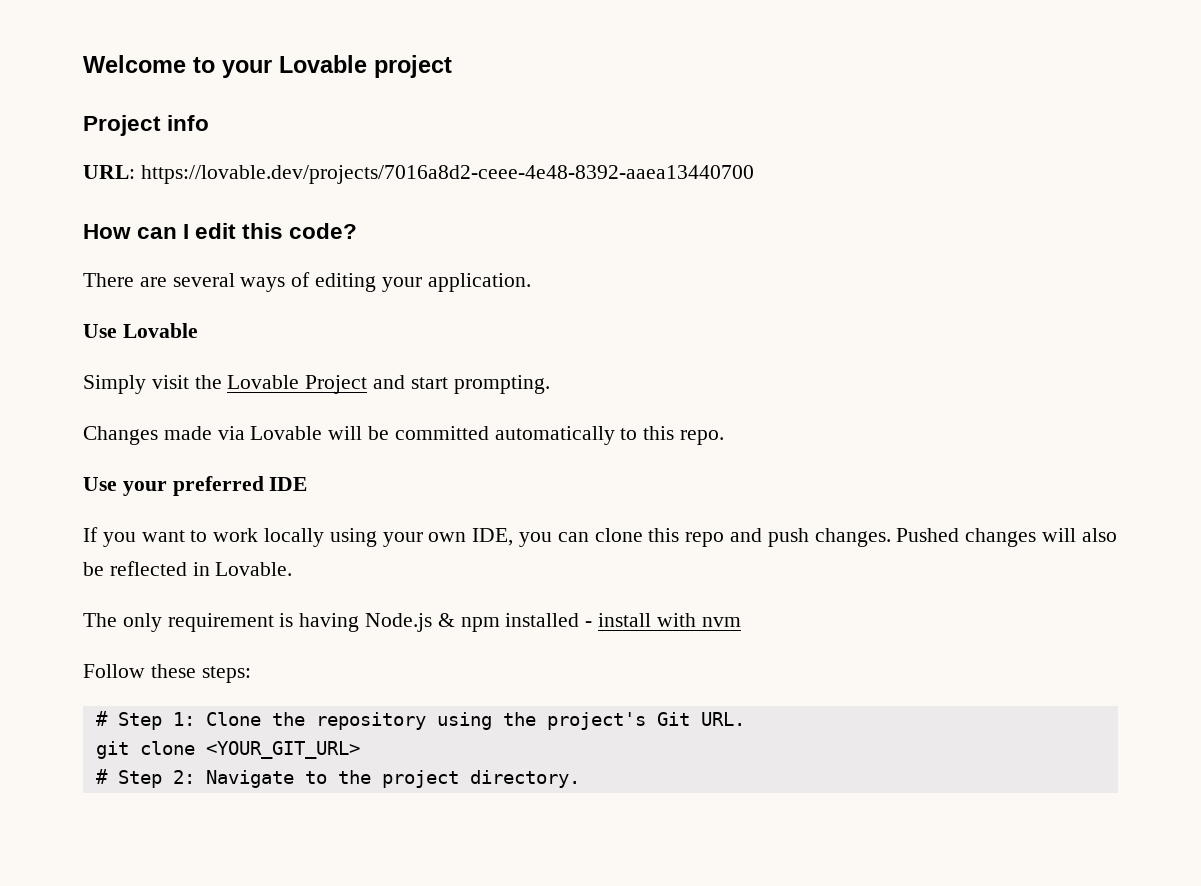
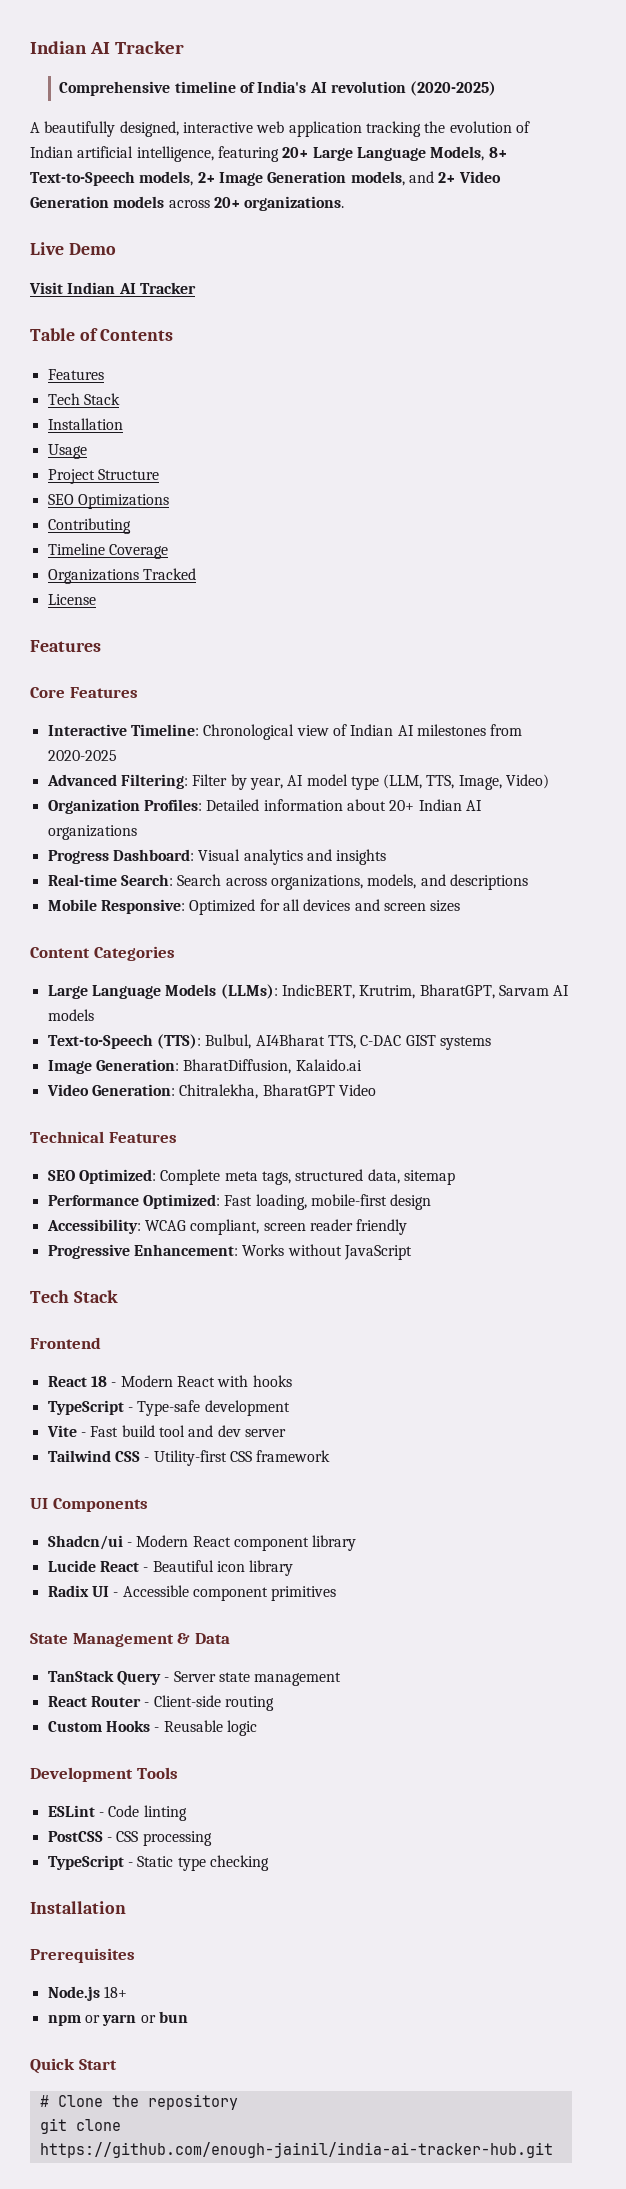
[83,55,452,78] [83,115,210,136] [83,165,754,184] [83,223,358,239] [83,272,531,292] [83,323,198,338] [83,375,550,394] [83,426,725,445] [83,476,308,496] [83,527,1117,547] [83,561,293,576] [83,613,741,632] [83,664,251,683] [95,711,195,730] Welcome to your Lovable project // Project info // URL: https://lovable.dev/projects/7016a8d2-ceee-4e48-8392-aaea13440700 // How can I edit this code? // There are several ways of editing your application. // Use Lovable // Simply visit the Lovable Project and start prompting. // Changes made via Lovable will be committed automatically to this repo. // Use your preferred IDE // If you want to work locally using your own IDE, you can clone this repo and push changes. Pushed changes will also be reflected in Lovable. // The only requirement is having Node.js & npm installed - install with nvm // Follow these steps: // # Step 1: -> [30,41,184,54] [59,81,497,96] [30,121,530,137] [30,146,507,162] [30,171,501,186] [30,196,345,211] [30,242,116,255] [29,282,196,294] [30,328,174,341] [47,369,104,380] [47,393,120,405] [47,418,123,430] [47,444,87,459] [47,469,159,484] [47,494,169,509] [47,518,131,534] [47,543,168,559] [47,568,196,584] [47,594,96,605] [30,640,101,652] [30,687,138,698] [47,724,523,740] [47,750,117,761] [46,774,550,790] [47,799,482,814] [47,825,137,840] [47,849,387,865] [47,874,528,890] [47,899,461,915] [30,946,175,961] [47,984,570,999] [47,1009,94,1021] [47,1034,491,1050] [47,1059,362,1074] [46,1084,376,1099] [30,1131,177,1143] [47,1169,455,1185] [47,1194,432,1210] [46,1219,408,1235] [47,1244,412,1260] [30,1290,118,1303] [30,1337,101,1349] [47,1375,292,1387] [47,1400,290,1416] [46,1425,286,1437] [47,1450,331,1466] [30,1498,148,1512] [47,1535,357,1551] [47,1560,294,1576] [47,1585,337,1601] [30,1633,230,1647] [47,1670,342,1686] [47,1695,274,1711] [47,1720,257,1736] [30,1767,178,1782] [47,1805,187,1821] [47,1831,212,1846] [47,1855,269,1871] [30,1901,126,1914] [30,1948,135,1963] [47,1986,127,2001] [47,2011,188,2026] [30,2058,117,2074] [39,2095,49,2107] Indian AI Tracker // Comprehensive timeline of India's AI revolution (2020-2025) // A beautifully designed, interactive web application tracking the evolution of Indian artificial intelligence, featuring 20+ Large Language Models, 8+ Text-to-Speech models, 2+ Image Generation models, and 2+ Video Generation models across 20+ organizations. // Live Demo // Visit Indian AI Tracker // Table of Contents // Features // Tech Stack // Installation // Usage // Project Structure // SEO Optimizations // Contributing // Timeline Coverage // Organizations Tracked // License // Features // Core Features // Interactive Timeline: Chronological view of Indian AI milestones from 2020-2025 // Advanced Filtering: Filter by year, AI model type (LLM, TTS, Image, Video) // Organization Profiles: Detailed information about 20+ Indian AI organizations // Progress Dashboard: Visual analytics and insights // Real-time Search: Search across organizations, models, and descriptions // Mobile Responsive: Optimized for all devices and screen sizes // Content Categories // Large Language Models (LLMs): IndicBERT, Krutrim, BharatGPT, Sarvam AI models // Text-to-Speech (TTS): Bulbul, AI4Bharat TTS, C-DAC GIST systems // Image Generation: BharatDiffusion, Kalaido.ai // Video Generation: Chitralekha, BharatGPT Video // Technical Features // SEO Optimized: Complete meta tags, structured data, sitemap // Performance Optimized: Fast loading, mobile-first design // Accessibility: WCAG compliant, screen reader friendly // Progressive Enhancement: Works without JavaScript // Tech Stack // Frontend // React 18 - Modern React with hooks // TypeScript - Type-safe development // Vite - Fast build tool and dev server // Tailwind CSS - Utility-first CSS framework // UI Components // Shadcn/ui - Modern React component library // Lucide React - Beautiful icon library // Radix UI - Accessible component primitives // State Management & Data // TanStack Query - Server state management // React Router - Client-side routing // Custom Hooks - Reusable logic // Development Tools // ESLint - Code linting // PostCSS - CSS processing // TypeScript - Static type checking // Installation // Prerequisites // Node.js 18+ // npm or yarn or bun // Quick Start // #
[436,712,745,730] [95,741,360,759] [95,769,580,788] using the project's Git URL. // git clone <YOUR_GIT_URL> // # Step 2: Navigate to the project directory. -> [39,2118,121,2134] [39,2142,553,2158] // git clone https://github.com/enough-jainil/india-ai-tracker-hub.git

